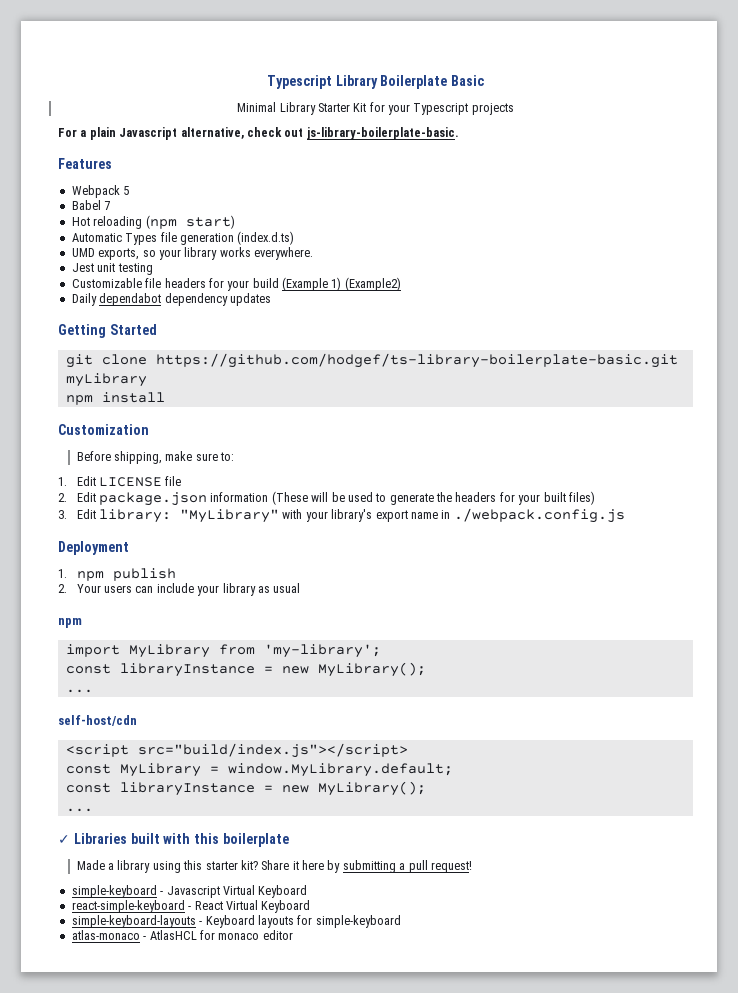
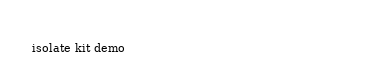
[266,75,485,89] [237,102,514,115] [58,127,459,140] [58,158,112,169] [71,185,130,198] [71,200,111,210] [71,215,235,229] [71,231,295,245] [71,247,313,260] [71,263,153,275] [71,277,401,291] [71,293,271,306] [58,324,157,338] [65,353,678,368] [65,373,147,387] [65,392,165,405] [58,424,149,435] [76,451,235,464] [58,476,182,487] [58,491,595,506] [58,508,625,523] [58,541,129,555] [58,568,176,581] [58,583,301,596] [58,618,82,628] [65,644,381,658] [65,662,426,677] [65,689,93,693] [58,715,137,726] [65,743,408,758] [65,763,453,777] [65,781,426,796] [65,808,93,812] [58,833,289,847] [76,860,472,873] [71,885,308,898] [71,900,311,913] [71,915,401,928] [71,930,293,940] Typescript Library Boilerplate Basic // Minimal Library Starter Kit for your Typescript projects // For a plain Javascript alternative, check out js-library-boilerplate-basic. // Features // Webpack 5 // Babel 7 // Hot reloading (npm start) // Automatic Types file generation (index.d.ts) // UMD exports, so your library works everywhere. // Jest unit testing // Customizable file headers for your build (Example 1) (Example2) // Daily dependabot dependency updates // Getting Started // git clone https://github.com/hodgef/ts-library-boilerplate-basic.git myLibrary // npm install // Customization // Before shipping, make sure to: // 1. Edit LICENSE file // 2. Edit package.json information (These will be used to generate the headers for your built files) // 3. Edit library: "MyLibrary" with your library's export name in ./webpack.config.js // Deployment // 1. npm publish // 2. Your users can include your library as usual // npm // import MyLibrary from 'my-library'; // const libraryInstance = new MyLibrary(); // ... // self-host/cdn // <script src="build/index.js"></script> // const MyLibrary = window.MyLibrary.default; // const libraryInstance = new MyLibrary(); // ... // ✓ Libraries built with this boilerplate // Made a library using this starter kit? Share it here by submitting a pull request! // simple-keyboard - Javascript Virtual Keyboard // react-simple-keyboard - React Virtual Keyboard // simple-keyboard-layouts - Keyboard layouts for simple-keyboard // atlas-monaco - AtlasHCL for monaco editor -> [32,43,125,52] isolate kit demo

